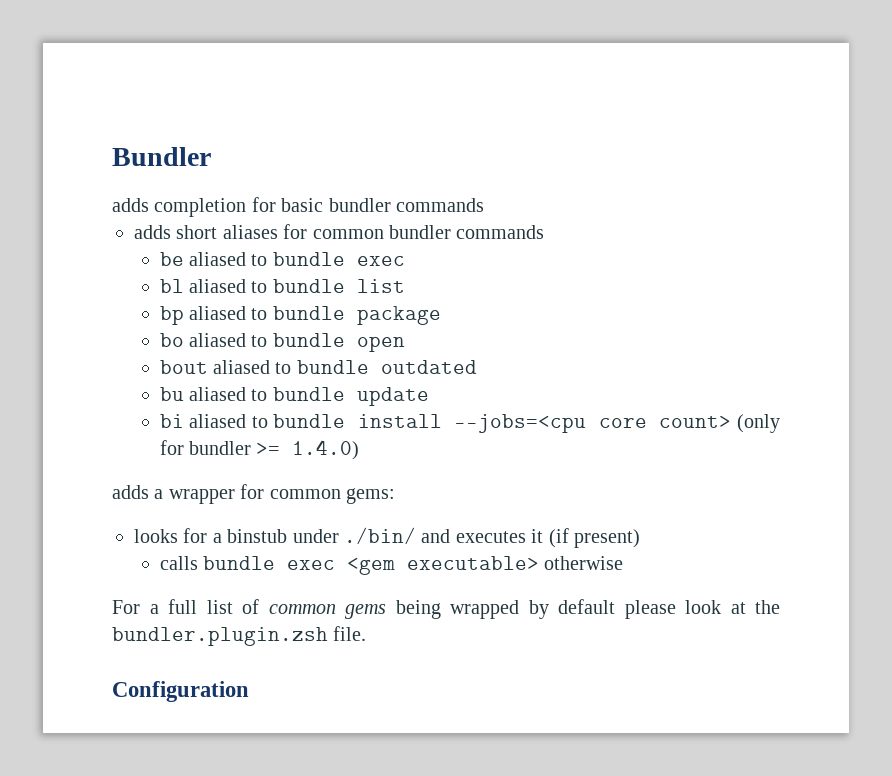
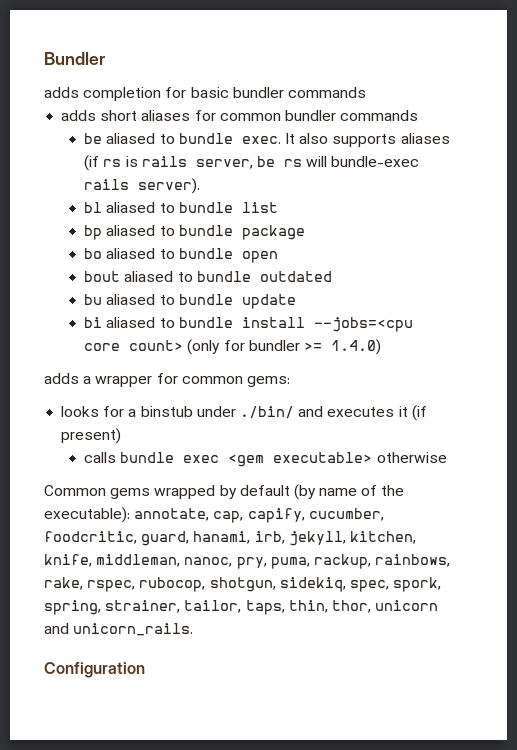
[356,256,405,266] exec -> [241,133,450,147] [84,155,420,171] [84,178,201,194] exec. It also supports aliases (if rs is rails server, be rs will bundle-exec rails server).
[112,599,780,619] [112,626,367,646] For a full list of common gems being wrapped by default please look at the bundler.plugin.zsh file. -> [44,484,405,500] [44,507,384,523] [44,531,416,546] [44,554,451,569] [44,577,442,592] [44,600,439,615] [44,623,194,636] Common gems wrapped by default (by name of the executable): annotate, cap, capify, cucumber, foodcritic, guard, hanami, irb, jekyll, kitchen, knife, middleman, nanoc, pry, puma, rackup, rainbows, rake, rspec, rubocop, shotgun, sidekiq, spec, spork, spring, strainer, tailor, taps, thin, thor, unicorn and unicorn_rails.

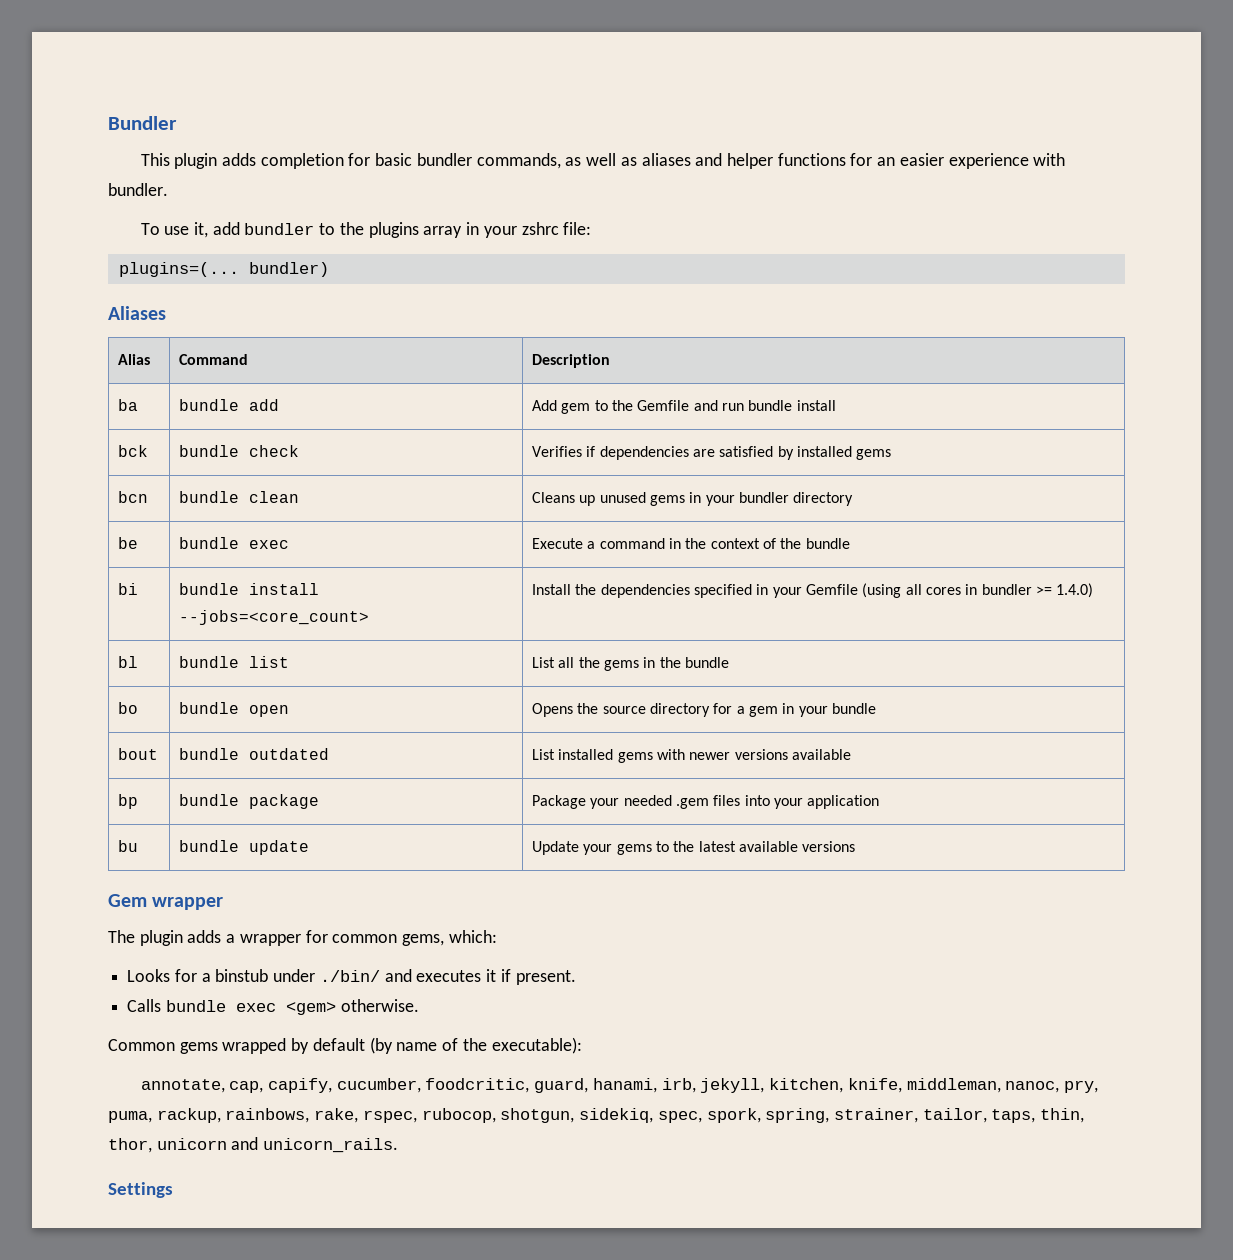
(105, 58) none -> [140,153,218,169] This plugin
[287,87,366,98] [61,110,419,121] [84,133,450,147] [84,155,420,171] [84,178,201,194] [84,202,278,213] [84,225,305,240] [84,248,278,263] [84,271,332,282] [84,294,296,309] [84,317,413,332] [84,339,381,355] commands // adds short aliases for common bundler commands // be aliased to bundle exec. It also supports aliases (if rs is rails server, be rs will bundle-exec rails server). // bl aliased to bundle list // bp aliased to bundle package // bo aliased to bundle open // bout aliased to bundle outdated // bu aliased to bundle update // bi aliased to bundle install --jobs=<cpu core count> (only for bundler >= 1.4.0) // -> [476,153,1066,169] [108,183,168,196] [140,222,592,238] [118,262,329,277] [108,306,166,320] [118,354,151,365] [179,354,249,365] [532,354,611,368] [118,399,139,411] [179,399,280,411] [532,400,836,414] [118,445,149,457] [179,445,300,457] [532,446,892,460] [118,491,149,503] [179,491,300,503] [532,492,854,506] [118,537,139,549] [179,537,290,549] [532,538,850,549] [118,583,139,595] [179,583,320,595] [179,610,370,625] [532,583,1094,598] [118,656,139,668] [179,656,290,668] [532,657,729,671] [118,702,139,714] [179,702,290,717] [532,703,876,717] [118,748,159,760] [179,748,330,760] [532,749,851,763] [118,794,139,809] [179,794,320,809] [532,795,880,809] [118,840,139,852] [179,840,310,855] [532,841,856,855] [108,894,224,910] [108,930,183,946] commands, as well as aliases and helper functions for an easier experience with bundler. // To use it, add bundler to the plugins array in your zshrc file: // plugins=(... bundler) // Aliases // Alias | Command | Description // ba | bundle add | Add gem to the Gemfile and run bundle install // bck | bundle check | Verifies if dependencies are satisfied by installed gems // bcn | bundle clean | Cleans up unused gems in your bundler directory // be | bundle exec | Execute a command in the context of the bundle // bi | bundle install --jobs=<core_count> | Install the dependencies specified in your Gemfile (using all cores in bundler >= 1.4.0) // bl | bundle list | List all the gems in the bundle // bo | bundle open | Opens the source directory for a gem in your bundle // bout | bundle outdated | List installed gems with newer versions available // bp | bundle package | Package your needed .gem files into your application // bu | bundle update | Update your gems to the latest available versions // Gem wrapper // The plugin
[246,376,290,387] [61,406,100,417] gems: // looks -> [402,930,497,946] [127,969,171,982] gems, which: // Looks
[411,405,427,421] [61,428,122,444] [84,452,447,467] (if present) // calls bundle exec <gem executable> otherwise -> [500,969,576,985] [127,999,419,1015] if present. // Calls bundle exec <gem> otherwise.
(130, 515) none -> (582, 1045) //
[44,662,145,678] Configuration -> [108,1182,173,1198] Settings

